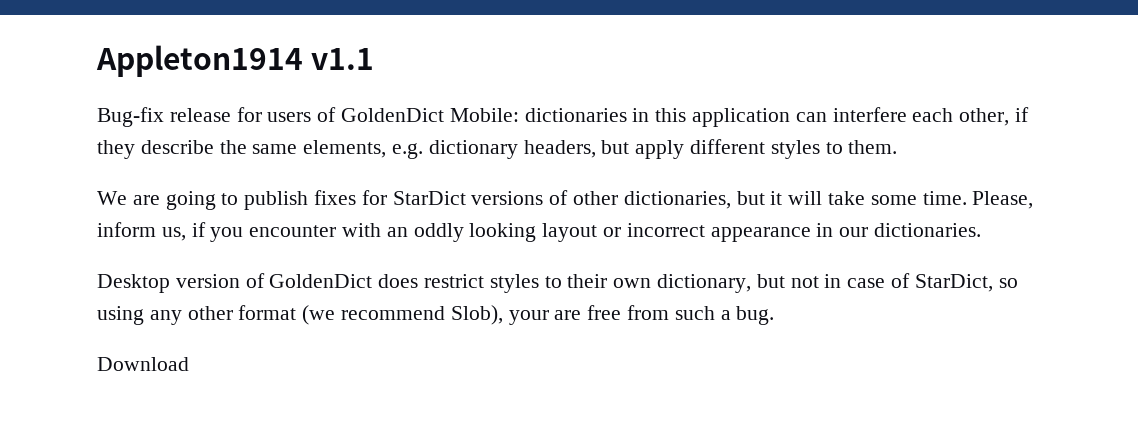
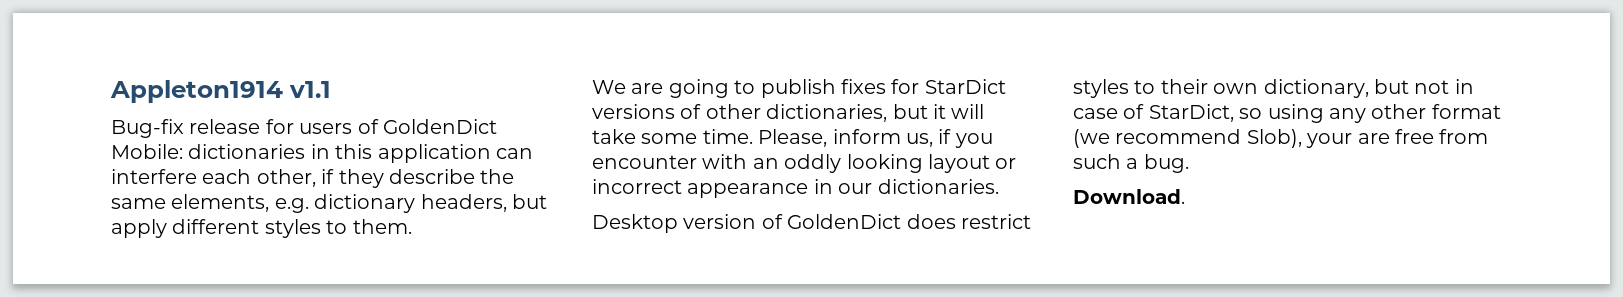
[97,357,189,371] Download -> [1073,189,1185,204] Download.

